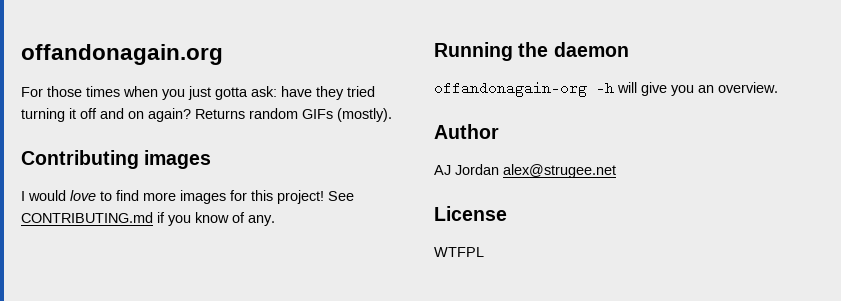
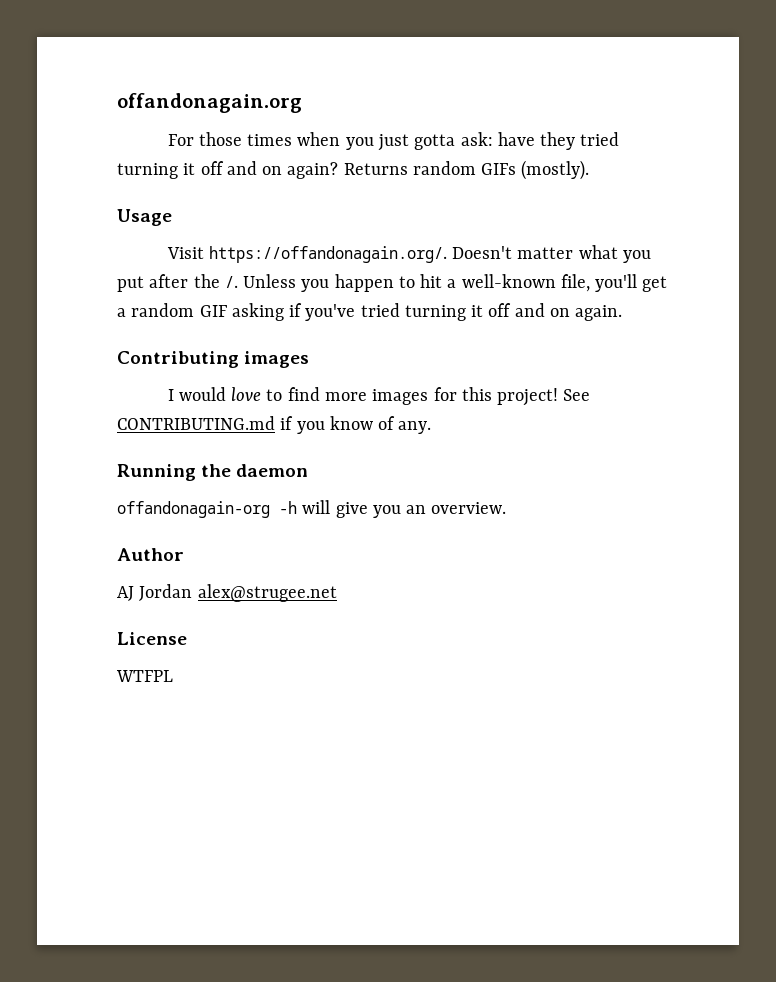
(392, 115) none -> [117,209,172,226] [166,245,651,263] [117,274,668,292] [117,303,623,321] // Usage // Visit https://offandonagain.org/. Doesn't matter what you put after the /. Unless you happen to hit a well-known file, you'll get a random GIF asking if you've tried turning it off and on again.

